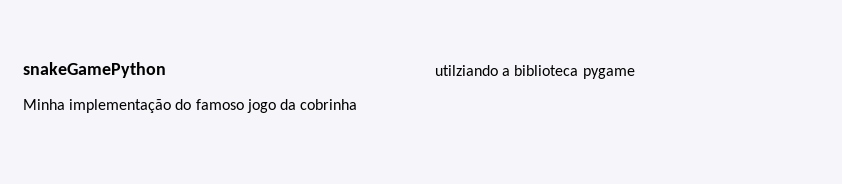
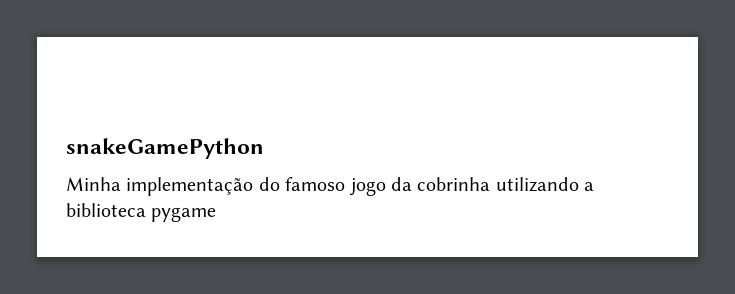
[435,65,498,76] utilziando -> [495,177,579,192] utilizando

